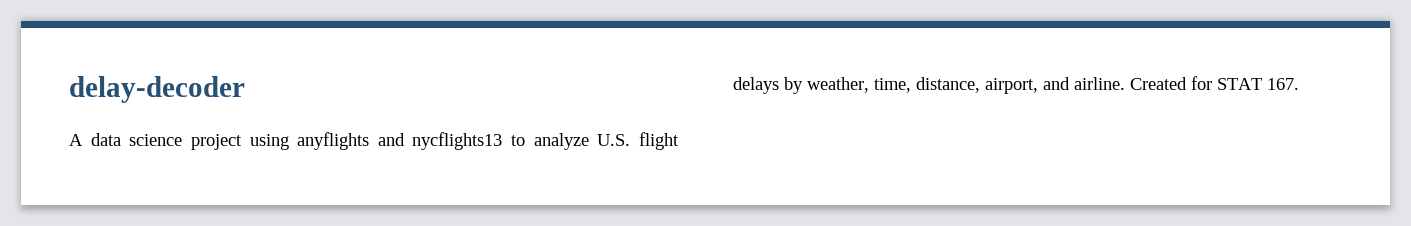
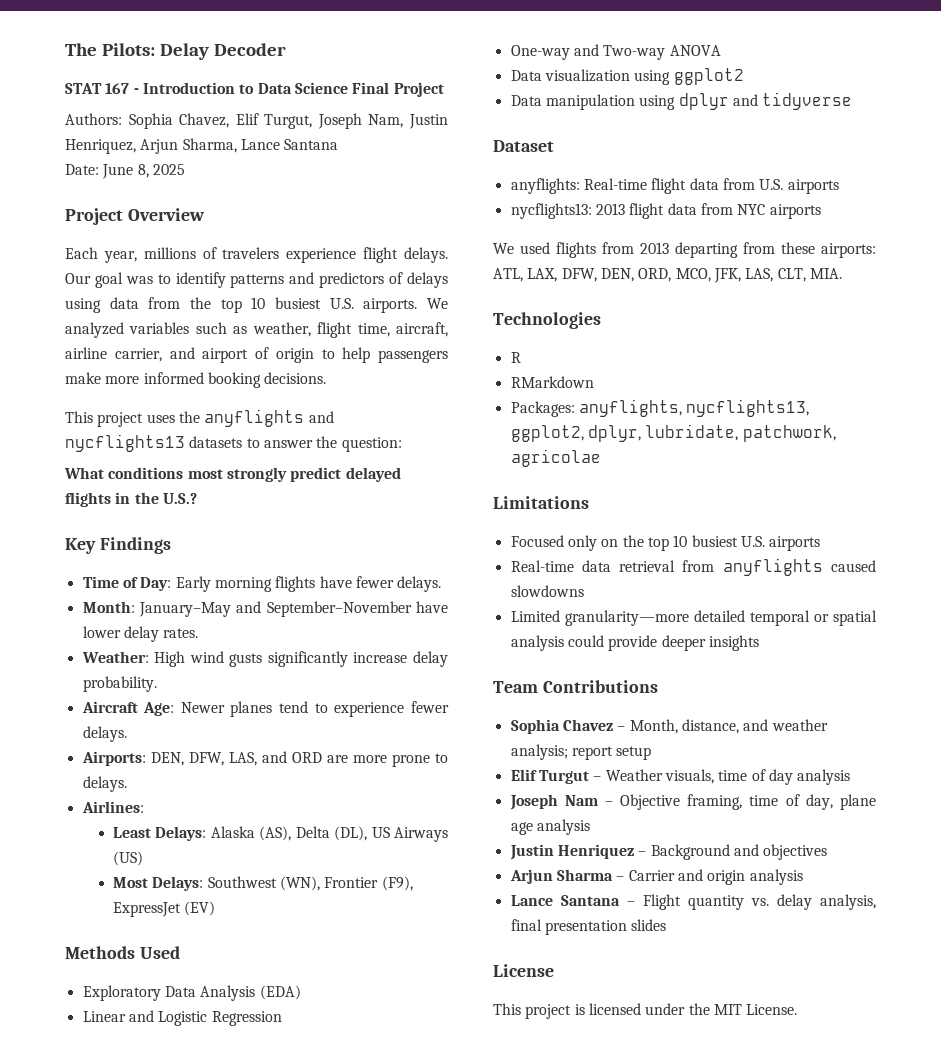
[69,76,245,103] [69,132,679,150] [733,76,1299,94] delay-decoder // A data science project using anyflights and nycflights13 to analyze U.S. flight delays by weather, time, distance, airport, and airline. Created for STAT 167. -> [65,43,286,60] [65,82,444,97] [65,113,448,129] [65,138,339,154] [65,164,185,179] [65,208,205,225] [65,247,448,263] [65,272,448,288] [65,297,448,313] [65,322,448,338] [65,347,448,363] [65,372,327,388] [65,409,334,427] [65,434,402,452] [64,467,401,482] [65,492,197,507] [65,537,171,554] [82,576,442,592] [82,601,448,617] [82,626,199,642] [81,651,448,667] [82,676,157,692] [81,701,449,717] [82,726,127,742] [81,751,448,767] [82,776,127,792] [81,801,144,813] [113,826,448,842] [113,851,144,866] [113,876,413,891] [113,901,216,917] [65,946,180,959] [82,985,301,1001] [82,1010,282,1026] [510,44,721,60] [510,68,744,85] [510,92,853,110] [493,140,554,152] [510,178,839,194] [510,203,821,219] [493,242,876,258] [493,268,842,283] [493,312,601,329] [510,352,521,363] [510,376,594,388] [510,399,810,417] [510,424,836,442] [510,449,601,467] [493,496,589,509] [510,535,821,551] [510,558,876,576] [510,585,584,597] [510,610,877,626] [510,635,759,651] [493,680,658,693] [510,719,828,734] [510,744,652,760] [510,769,851,785] [509,794,876,810] [510,819,590,835] [509,844,828,860] [509,869,803,885] [510,894,876,910] [510,919,667,935] [493,964,554,977] [493,1003,798,1019] The Pilots: Delay Decoder // STAT 167 - Introduction to Data Science Final Project // Authors: Sophia Chavez, Elif Turgut, Joseph Nam, Justin Henriquez, Arjun Sharma, Lance Santana // Date: June 8, 2025 // Project Overview // Each year, millions of travelers experience flight delays. Our goal was to identify patterns and predictors of delays using data from the top 10 busiest U.S. airports. We analyzed variables such as weather, flight time, aircraft, airline carrier, and airport of origin to help passengers make more informed booking decisions. // This project uses the anyflights and nycflights13 datasets to answer the question: // What conditions most strongly predict delayed flights in the U.S.? // Key Findings // Time of Day: Early morning flights have fewer delays. // Month: January–May and September–November have lower delay rates. // Weather: High wind gusts significantly increase delay probability. // Aircraft Age: Newer planes tend to experience fewer delays. // Airports: DEN, DFW, LAS, and ORD are more prone to delays. // Airlines: // Least Delays: Alaska (AS), Delta (DL), US Airways (US) // Most Delays: Southwest (WN), Frontier (F9), ExpressJet (EV) // Methods Used // Exploratory Data Analysis (EDA) // Linear and Logistic Regression // One-way and Two-way ANOVA // Data visualization using ggplot2 // Data manipulation using dplyr and tidyverse // Dataset // anyflights: Real-time flight data from U.S. airports // nycflights13: 2013 flight data from NYC airports // We used flights from 2013 departing from these airports: ATL, LAX, DFW, DEN, ORD, MCO, JFK, LAS, CLT, MIA. // Technologies // R // RMarkdown // Packages: anyflights, nycflights13, ggplot2, dplyr, lubridate, patchwork, agricolae // Limitations // Focused only on the top 10 busiest U.S. airports // Real-time data retrieval from anyflights caused slowdowns // Limited granularity—more detailed temporal or spatial analysis could provide deeper insights // Team Contributions // Sophia Chavez – Month, distance, and weather analysis; report setup // Elif Turgut – Weather visuals, time of day analysis // Joseph Nam – Objective framing, time of day, plane age analysis // Justin Henriquez – Background and objectives // Arjun Sharma – Carrier and origin analysis // Lance Santana – Flight quantity vs. delay analysis, final presentation slides // License // This project is licensed under the MIT License.

